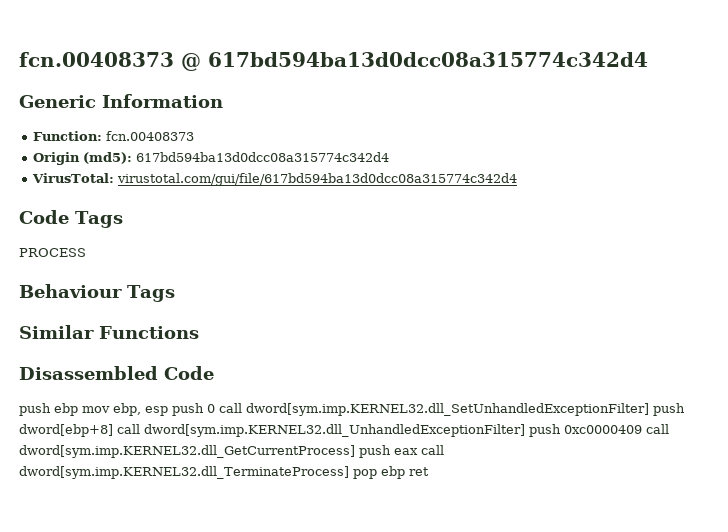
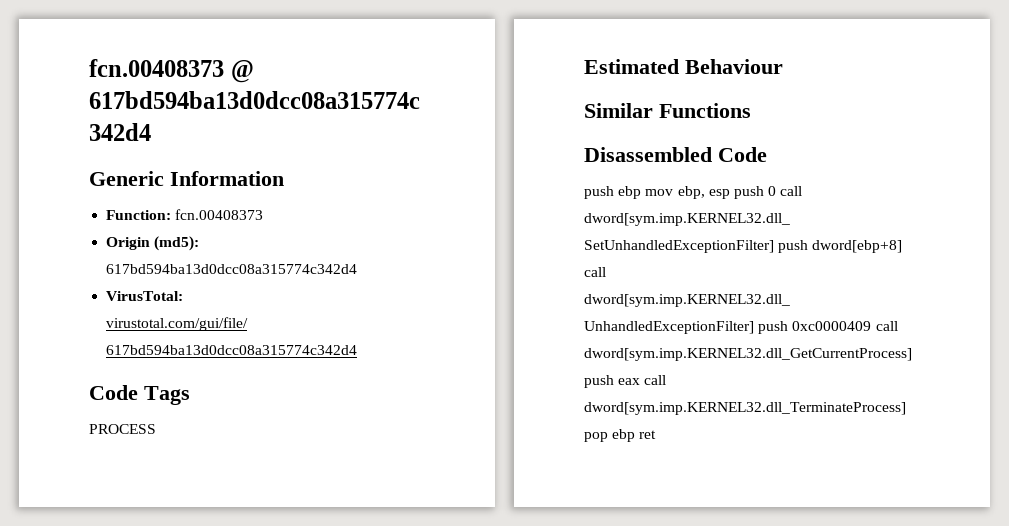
(86, 252) none -> [584,59,679,74] Estimated
[127,285,175,302] Tags -> (783, 66) none

